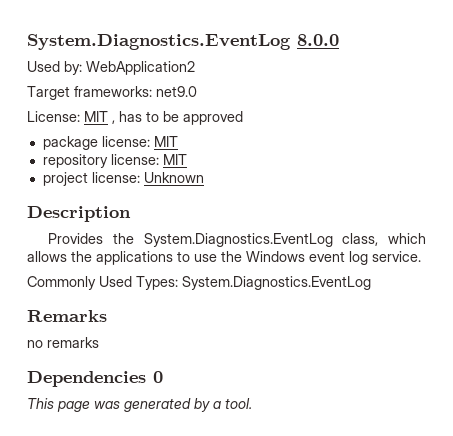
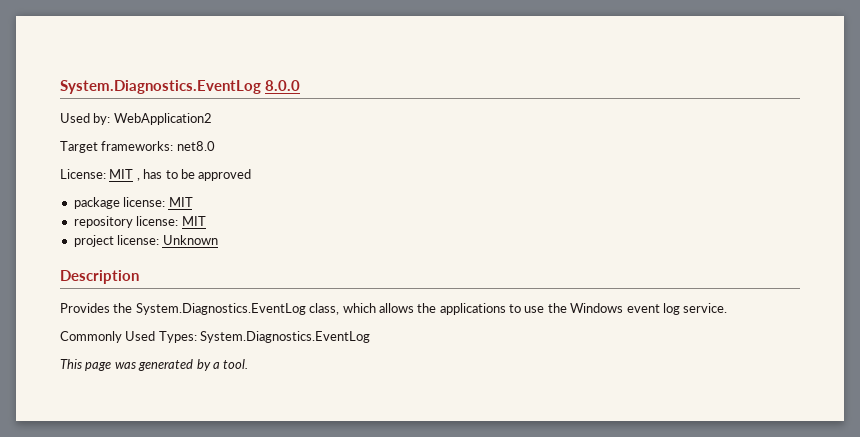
[156,86,197,97] net9.0 -> [176,141,215,151] net8.0
[27,310,107,322] [27,337,99,348] [27,371,163,387] // Remarks // no remarks // Dependencies 0 -> (371, 337) none

